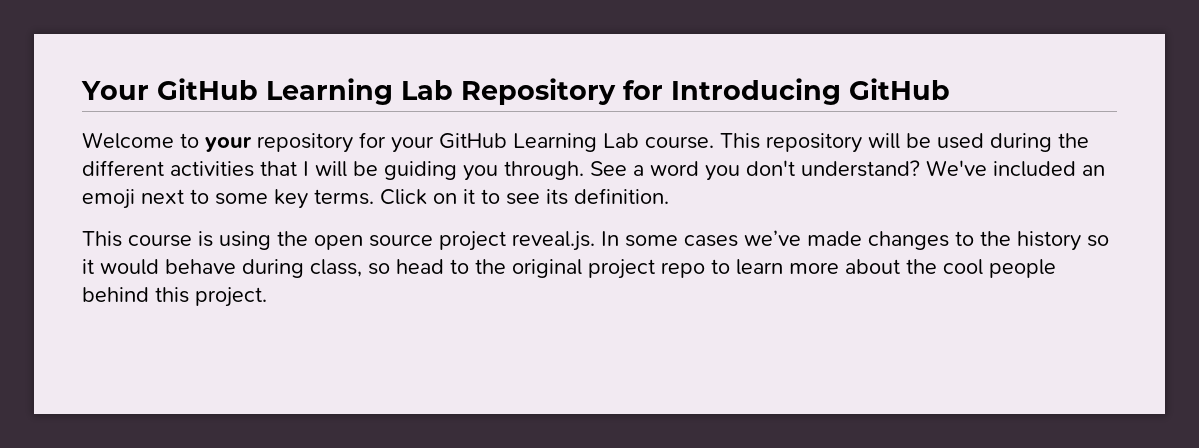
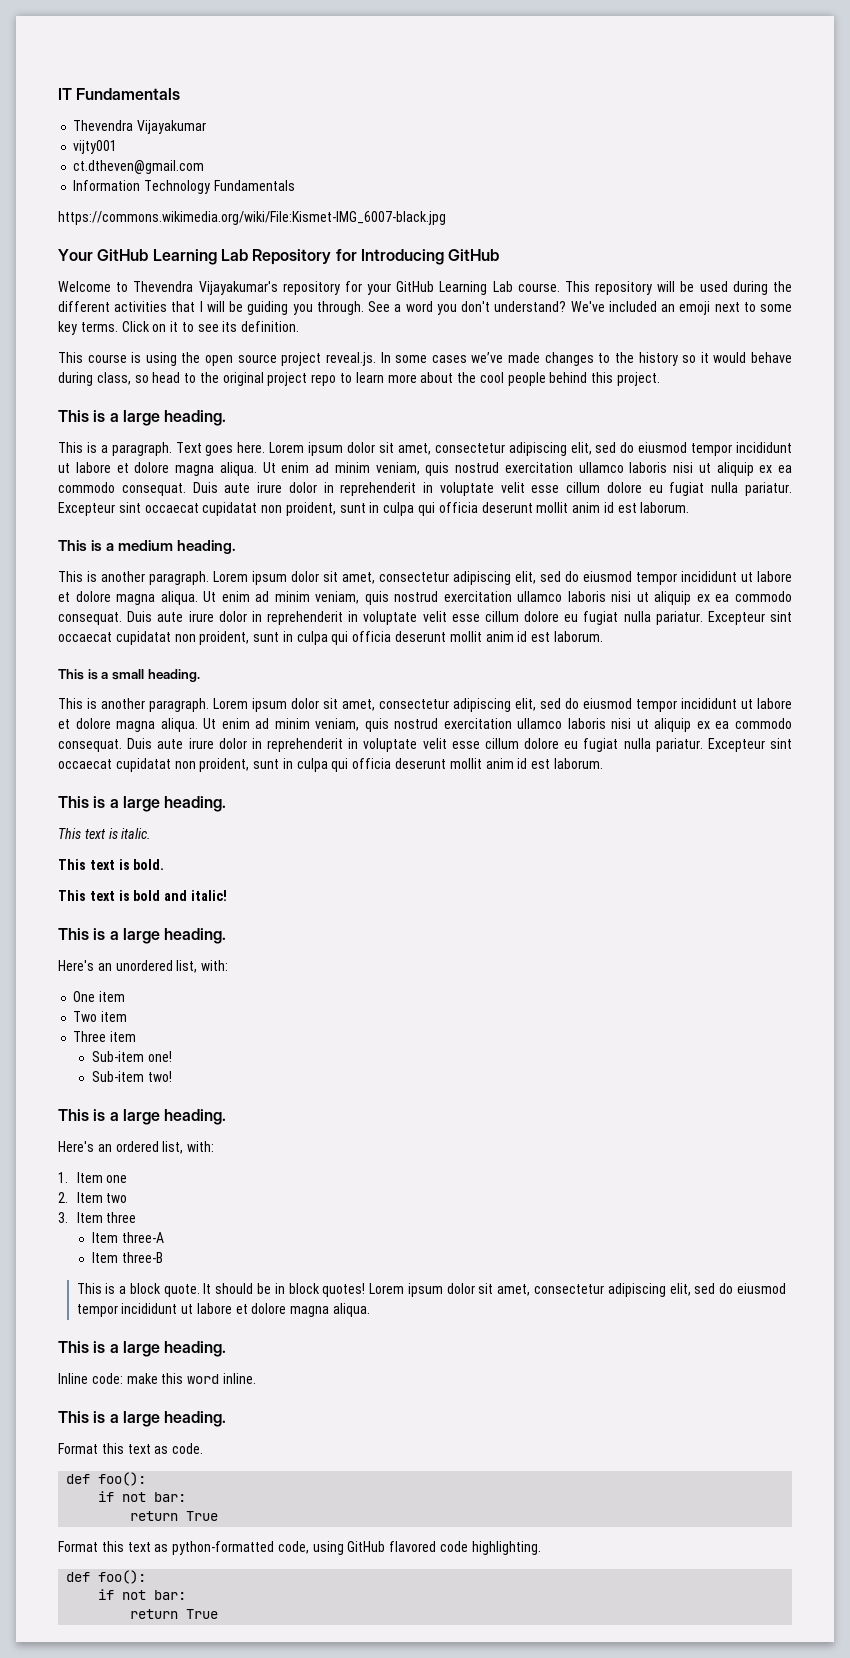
(81, 90) none -> [58,88,181,100] [73,120,207,134] [73,140,118,154] [73,160,205,174] [73,180,295,194] [58,211,446,225] IT Fundamentals // Thevendra Vijayakumar // vijty001 // ct.dtheven@gmail.com // Information Technology Fundamentals // https://commons.wikimedia.org/wiki/File:Kismet-IMG_6007-black.jpg //
[205,136,252,152] your -> [133,281,278,295] Thevendra Vijayakumar's
(267, 297) none -> [58,410,227,426] [58,442,793,456] [58,462,792,476] [58,482,792,496] [58,502,690,516] [58,540,237,554] [58,571,792,585] [58,591,792,605] [58,611,792,625] [58,631,603,645] [58,669,200,682] [58,698,792,712] [58,718,792,732] [58,738,792,752] [58,758,603,772] [58,796,227,812] [58,828,152,839] [58,859,165,870] [58,890,227,901] [58,928,227,944] [58,960,229,973] [73,991,126,1002] [73,1011,128,1022] [73,1031,137,1042] [91,1051,172,1062] [91,1071,172,1082] [58,1109,227,1125] [58,1141,215,1154] [58,1172,128,1183] [58,1192,128,1203] [58,1212,137,1223] [91,1232,164,1243] [91,1252,163,1263] [76,1283,786,1297] [76,1303,370,1317] [58,1341,227,1357] [58,1373,256,1384] [58,1411,227,1427] [58,1443,204,1454] [66,1472,147,1486] [98,1491,187,1502] [130,1511,219,1521] [58,1541,541,1555] [66,1570,147,1584] [98,1589,187,1600] [130,1609,219,1619] // This is a large heading. // This is a paragraph. Text goes here. Lorem ipsum dolor sit amet, consectetur adipiscing elit, sed do eiusmod tempor incididunt ut labore et dolore magna aliqua. Ut enim ad minim veniam, quis nostrud exercitation ullamco laboris nisi ut aliquip ex ea commodo consequat. Duis aute irure dolor in reprehenderit in voluptate velit esse cillum dolore eu fugiat nulla pariatur. Excepteur sint occaecat cupidatat non proident, sunt in culpa qui officia deserunt mollit anim id est laborum. // This is a medium heading. // This is another paragraph. Lorem ipsum dolor sit amet, consectetur adipiscing elit, sed do eiusmod tempor incididunt ut labore et dolore magna aliqua. Ut enim ad minim veniam, quis nostrud exercitation ullamco laboris nisi ut aliquip ex ea commodo consequat. Duis aute irure dolor in reprehenderit in voluptate velit esse cillum dolore eu fugiat nulla pariatur. Excepteur sint occaecat cupidatat non proident, sunt in culpa qui officia deserunt mollit anim id est laborum. // This is a small heading. // This is another paragraph. Lorem ipsum dolor sit amet, consectetur adipiscing elit, sed do eiusmod tempor incididunt ut labore et dolore magna aliqua. Ut enim ad minim veniam, quis nostrud exercitation ullamco laboris nisi ut aliquip ex ea commodo consequat. Duis aute irure dolor in reprehenderit in voluptate velit esse cillum dolore eu fugiat nulla pariatur. Excepteur sint occaecat cupidatat non proident, sunt in culpa qui officia deserunt mollit anim id est laborum. // This is a large heading. // This text is italic. // This text is bold. // This text is bold and italic! // This is a large heading. // Here's an unordered list, with: // One item // Two item // Three item // Sub-item one! // Sub-item two! // This is a large heading. // Here's an ordered list, with: // 1. Item one // 2. Item two // 3. Item three // Item three-A // Item three-B // This is a block quote. It should be in block quotes! Lorem ipsum dolor sit amet, consectetur adipiscing elit, sed do eiusmod tempor incididunt ut labore et dolore magna aliqua. // This is a large heading. // Inline code: make this word inline. // This is a large heading. // Format this text as code. // def foo(): // if not bar: // return True // Format this text as python-formatted code, using GitHub flavored code highlighting. // def foo(): // if not bar: // return True

